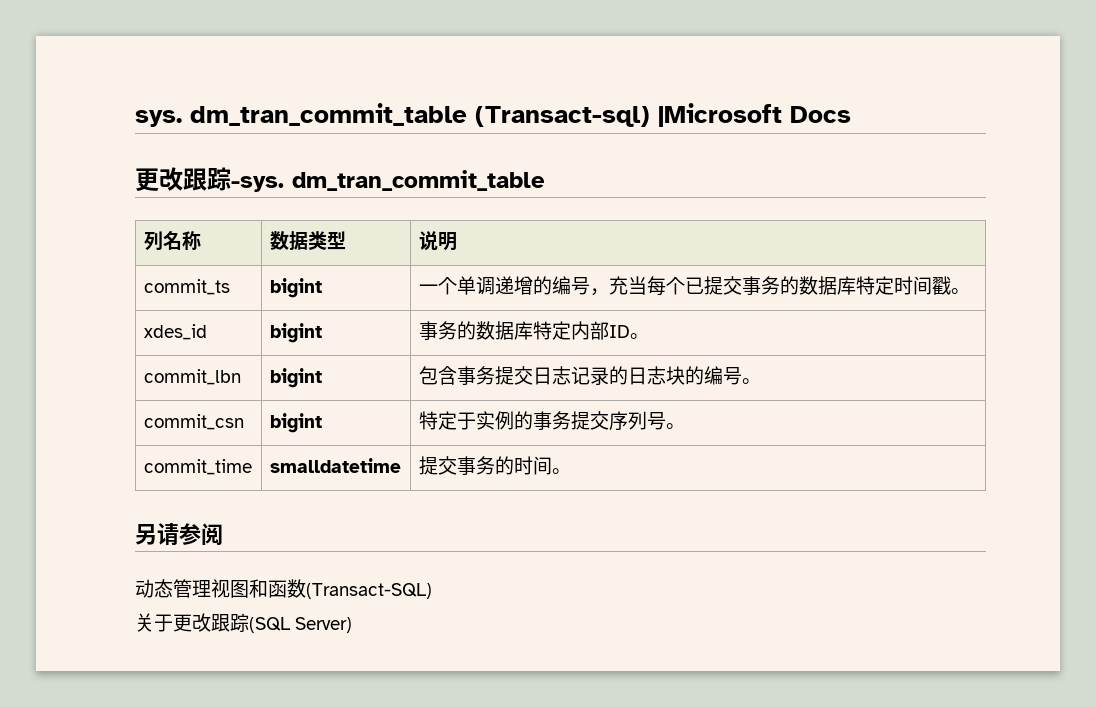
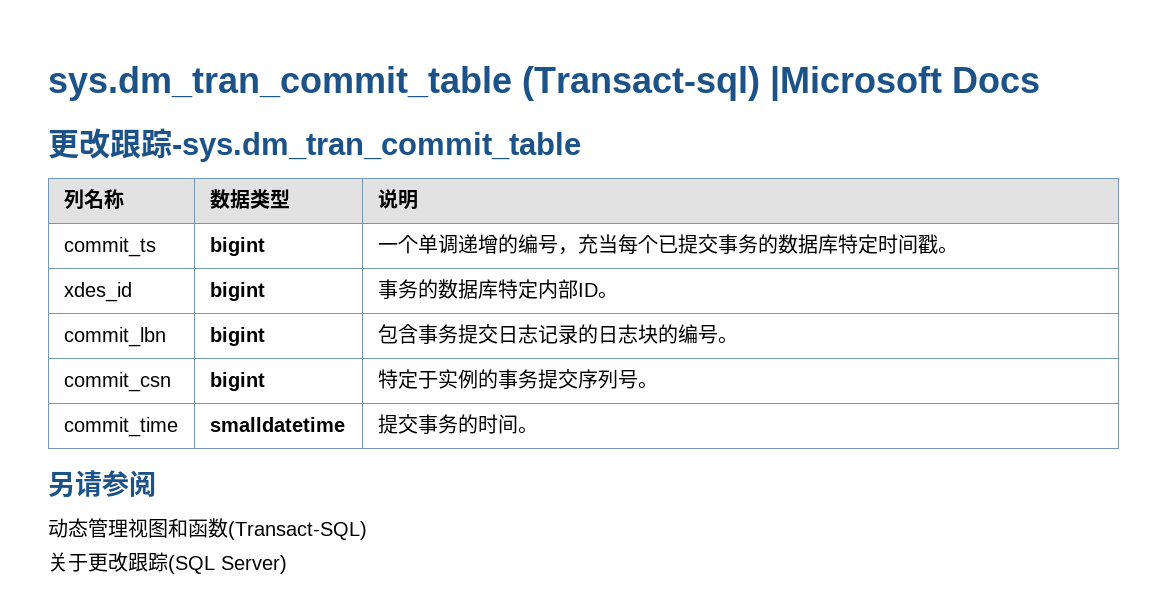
[135,103,467,127] sys. dm_tran_commit_table -> [48,66,512,101] sys.dm_tran_commit_table
[231,170,545,192] -sys. dm_tran_commit_table -> [172,132,581,162] -sys.dm_tran_commit_table

